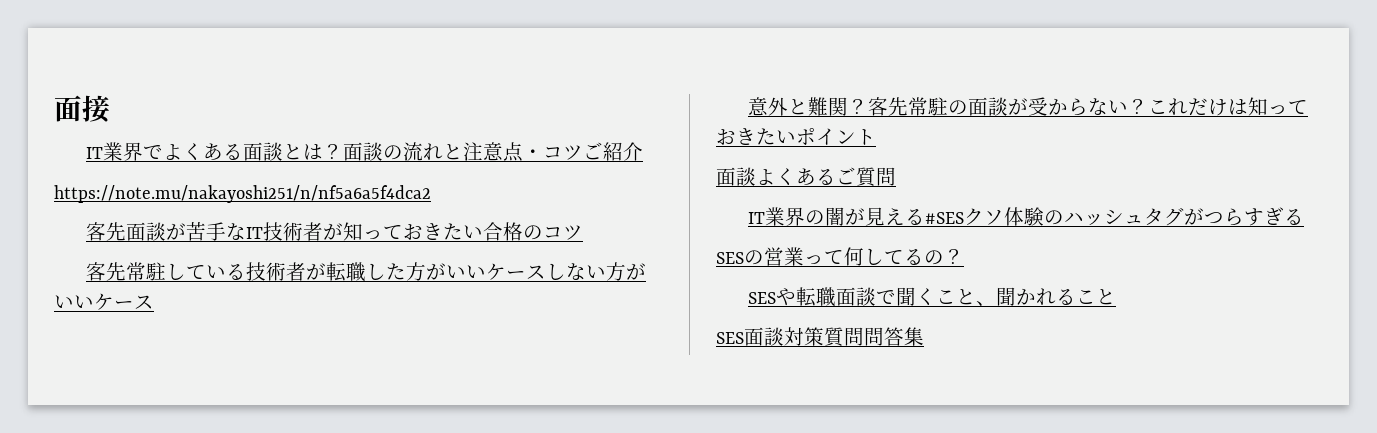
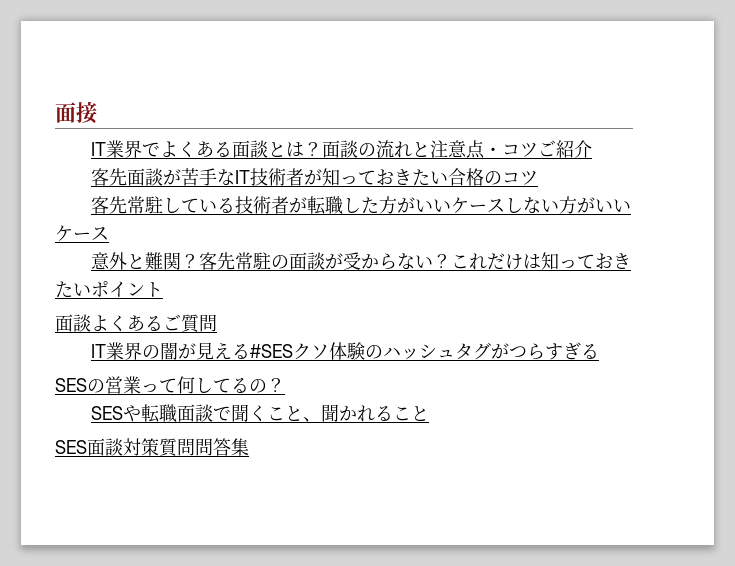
[54,185,431,203] // https://note.mu/nakayoshi251/n/nf5a6a5f4dca2 -> (592, 149) none

